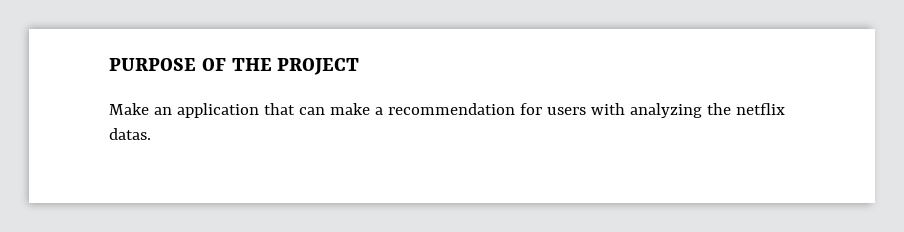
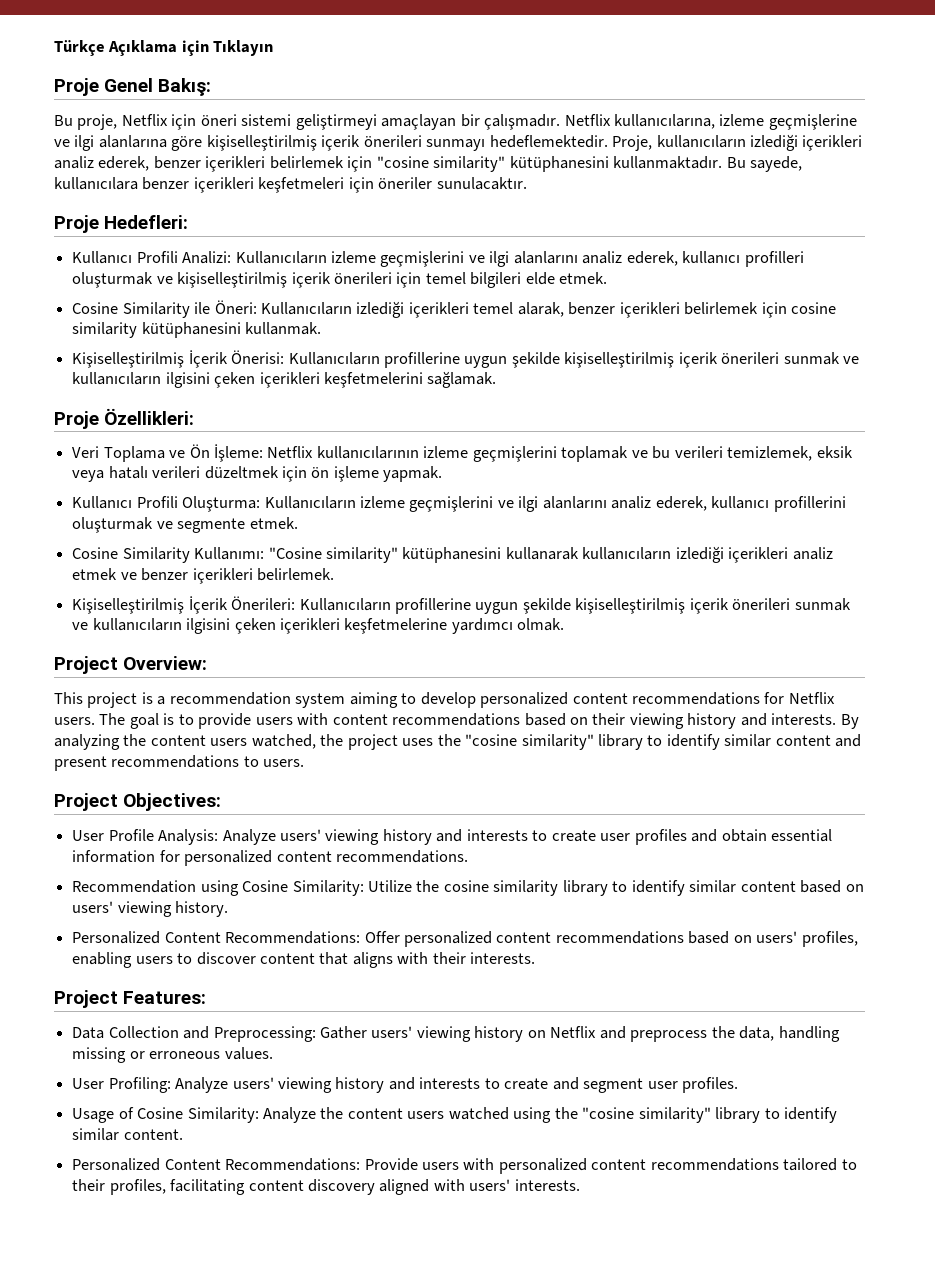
[109,58,360,75] [109,103,785,118] [109,128,151,140] PURPOSE OF THE PROJECT // Make an application that can make a recommendation for users with analyzing the netflix datas. -> [54,40,274,56] [54,78,212,96] [54,114,857,130] [54,134,863,151] [54,156,803,172] [54,177,527,193] [54,215,189,233] [72,251,804,267] [72,272,608,288] [72,300,837,318] [72,322,322,338] [72,350,860,368] [72,371,497,388] [54,408,195,429] [72,444,853,462] [72,466,443,482] [72,496,846,512] [72,517,298,533] [72,546,833,563] [72,568,334,584] [72,596,851,614] [72,618,565,634] [54,656,208,674] [54,692,835,708] [54,713,859,729] [54,734,862,750] [54,755,305,771] [54,793,222,811] [72,829,832,845] [72,850,468,866] [72,880,864,896] [72,901,229,917] [72,931,858,947] [72,952,536,968] [54,990,207,1008] [72,1026,840,1042] [72,1047,273,1063] [72,1077,739,1093] [72,1107,837,1123] [72,1128,183,1141] [72,1158,857,1174] [72,1179,580,1195] Türkçe Açıklama için Tıklayın // Proje Genel Bakış: // Bu proje, Netflix için öneri sistemi geliştirmeyi amaçlayan bir çalışmadır. Netflix kullanıcılarına, izleme geçmişlerine ve ilgi alanlarına göre kişiselleştirilmiş içerik önerileri sunmayı hedeflemektedir. Proje, kullanıcıların izlediği içerikleri analiz ederek, benzer içerikleri belirlemek için "cosine similarity" kütüphanesini kullanmaktadır. Bu sayede, kullanıcılara benzer içerikleri keşfetmeleri için öneriler sunulacaktır. // Proje Hedefleri: // Kullanıcı Profili Analizi: Kullanıcıların izleme geçmişlerini ve ilgi alanlarını analiz ederek, kullanıcı profilleri oluşturmak ve kişiselleştirilmiş içerik önerileri için temel bilgileri elde etmek. // Cosine Similarity ile Öneri: Kullanıcıların izlediği içerikleri temel alarak, benzer içerikleri belirlemek için cosine similarity kütüphanesini kullanmak. // Kişiselleştirilmiş İçerik Önerisi: Kullanıcıların profillerine uygun şekilde kişiselleştirilmiş içerik önerileri sunmak ve kullanıcıların ilgisini çeken içerikleri keşfetmelerini sağlamak. // Proje Özellikleri: // Veri Toplama ve Ön İşleme: Netflix kullanıcılarının izleme geçmişlerini toplamak ve bu verileri temizlemek, eksik veya hatalı verileri düzeltmek için ön işleme yapmak. // Kullanıcı Profili Oluşturma: Kullanıcıların izleme geçmişlerini ve ilgi alanlarını analiz ederek, kullanıcı profillerini oluşturmak ve segmente etmek. // Cosine Similarity Kullanımı: "Cosine similarity" kütüphanesini kullanarak kullanıcıların izlediği içerikleri analiz etmek ve benzer içerikleri belirlemek. // Kişiselleştirilmiş İçerik Önerileri: Kullanıcıların profillerine uygun şekilde kişiselleştirilmiş içerik önerileri sunmak ve kullanıcıların ilgisini çeken içerikleri keşfetmelerine yardımcı olmak. // Project Overview: // This project is a recommendation system aiming to develop personalized content recommendations for Netflix users. The goal is to provide users with content recommendations based on their viewing history and interests. By analyzing the content users watched, the project uses the "cosine similarity" library to identify similar content and present recommendations to users. // Project Objectives: // User Profile Analysis: Analyze users' viewing history and interests to create user profiles and obtain essential information for personalized content recommendations. // Recommendation using Cosine Similarity: Utilize the cosine similarity library to identify similar content based on users' viewing history. // Personalized Content Recommendations: Offer personalized content recommendations based on users' profiles, enabling users to discover content that aligns with their interests. // Project Features: // Data Collection and Preprocessing: Gather users' viewing history on Netflix and preprocess the data, handling missing or erroneous values. // User Profiling: Analyze users' viewing history and interests to create and segment user profiles. // Usage of Cosine Similarity: Analyze the content users watched using the "cosine similarity" library to identify similar content. // Personalized Content Recommendations: Provide users with personalized content recommendations tailored to their profiles, facilitating content discovery aligned with users' interests.

